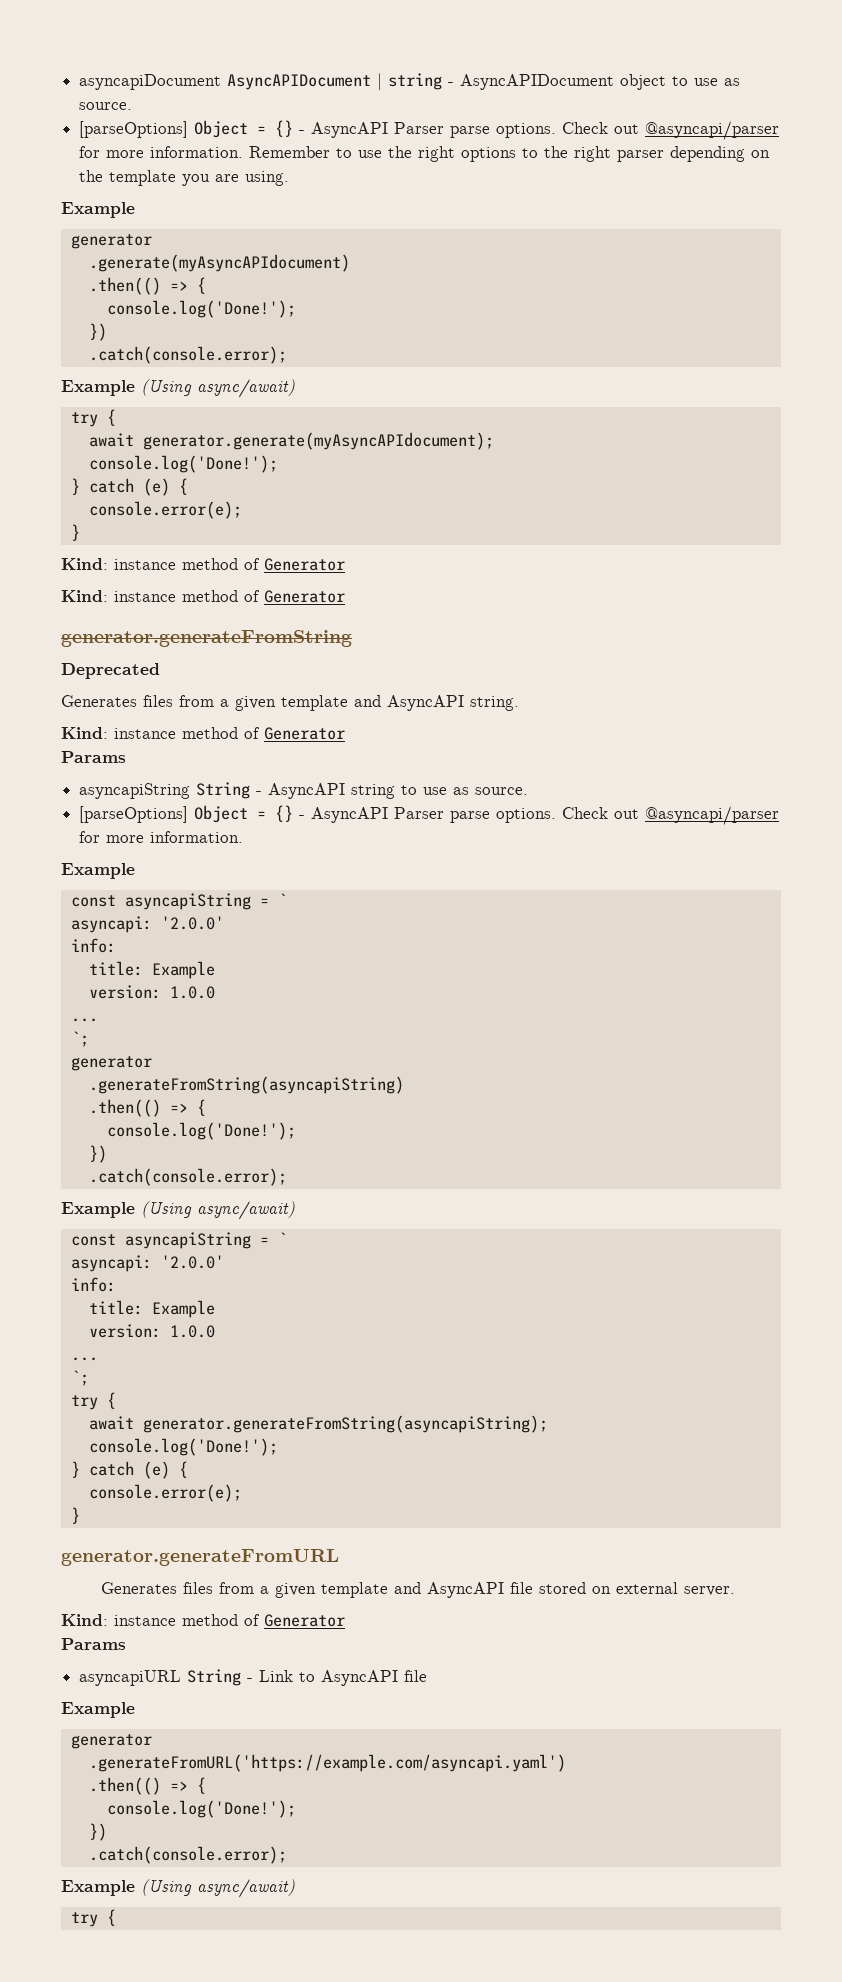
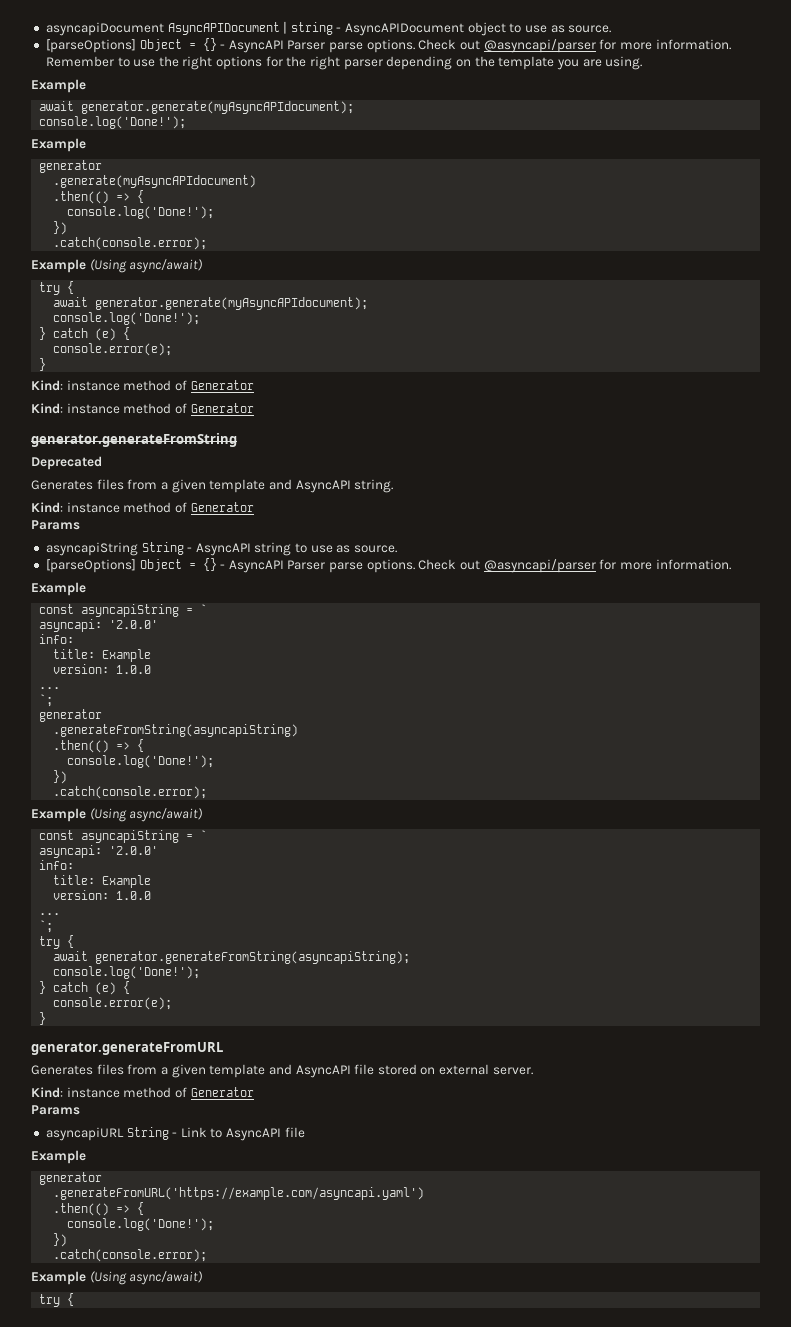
[522,148,539,158] to -> [265,56,283,67] for
(135, 210) none -> [39,101,355,114] [39,116,187,129] [31,138,86,152] // await generator.generate(myAsyncAPIdocument); // console.log('Done!'); // Example

